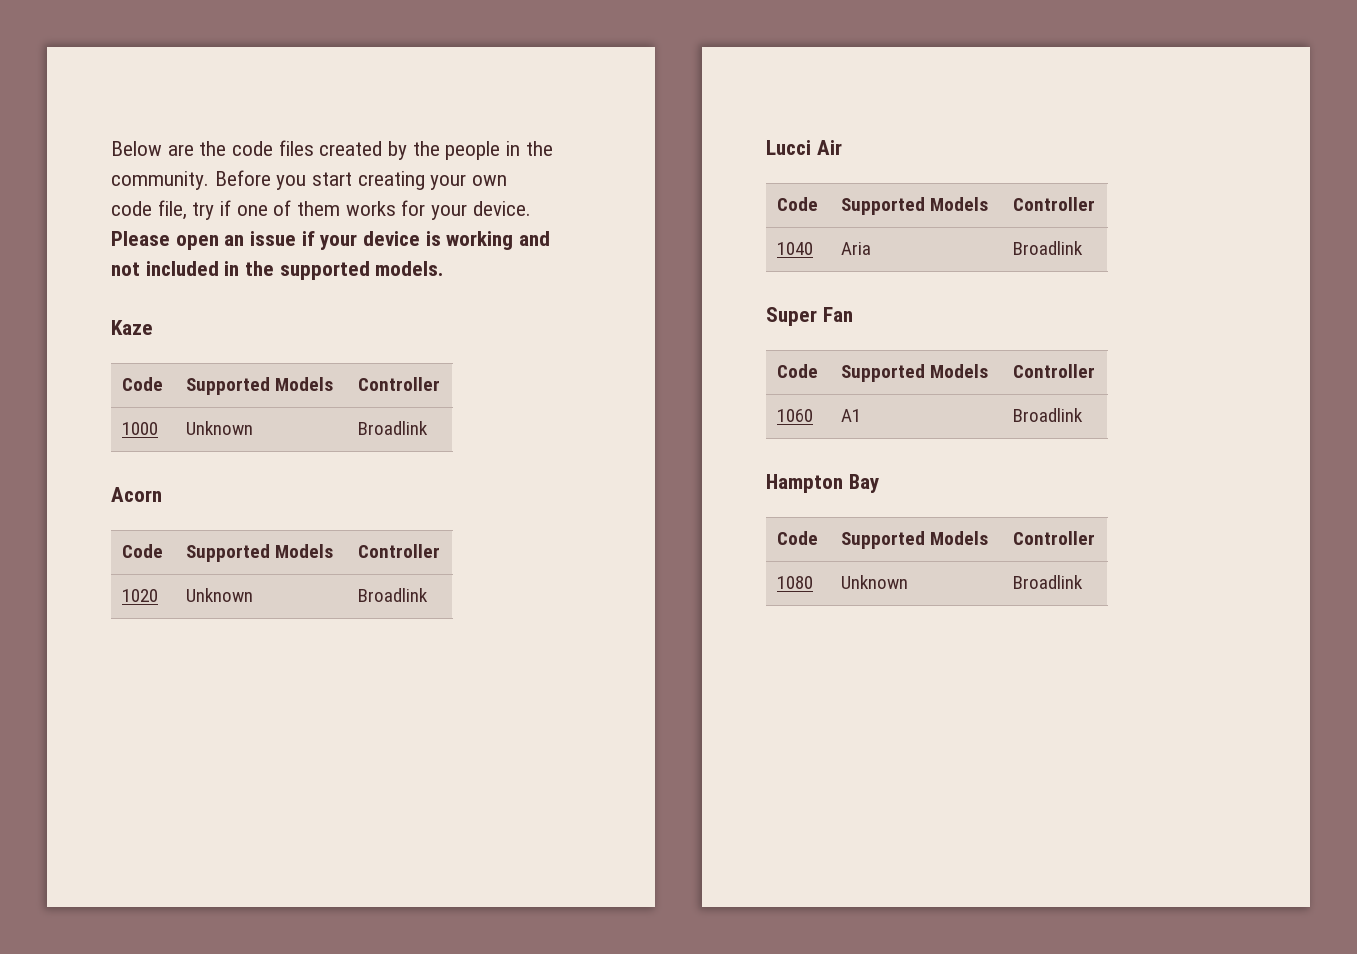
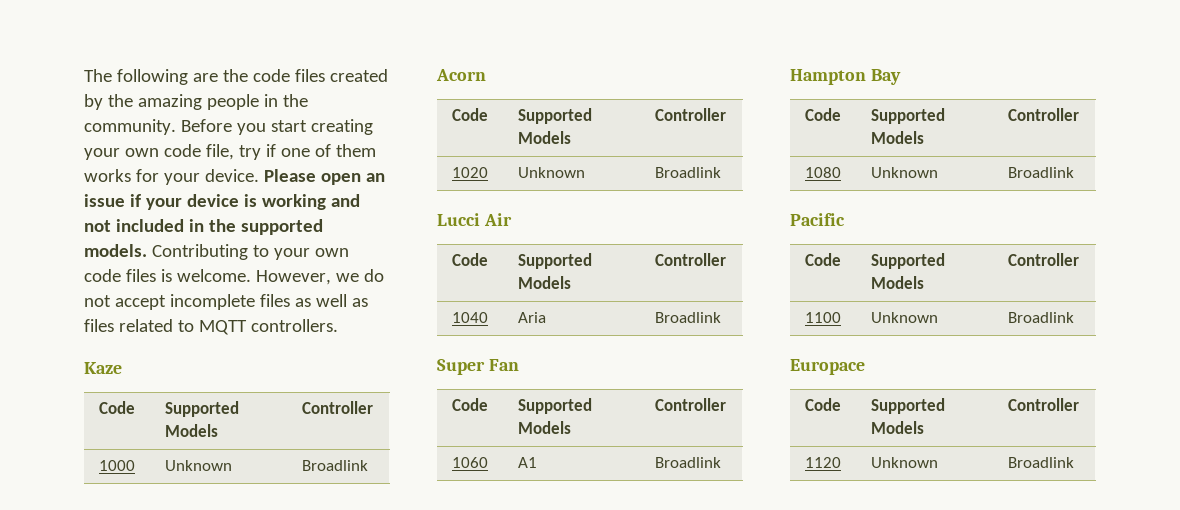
[111,141,162,156] Below -> [84,69,188,85] The following
(440, 148) none -> [137,94,202,110] amazing
(444, 268) none -> [151,244,349,260] [84,269,384,285] [84,294,368,310] [84,319,338,335] Contributing to your own code files is welcome. However, we do not accept incomplete files as well as files related to MQTT controllers.
(1084, 582) none -> [790,213,845,226] [804,253,841,266] [870,253,945,269] [870,276,924,289] [1007,253,1079,266] [804,312,841,323] [870,312,938,323] [1007,312,1074,323] [790,359,865,375] [804,398,841,411] [870,398,945,414] [870,421,924,434] [1007,398,1079,411] [804,457,841,468] [870,457,938,468] [1007,457,1074,468] // Pacific // Code | Supported Models | Controller // 1100 | Unknown | Broadlink // Europace // Code | Supported Models | Controller // 1120 | Unknown | Broadlink

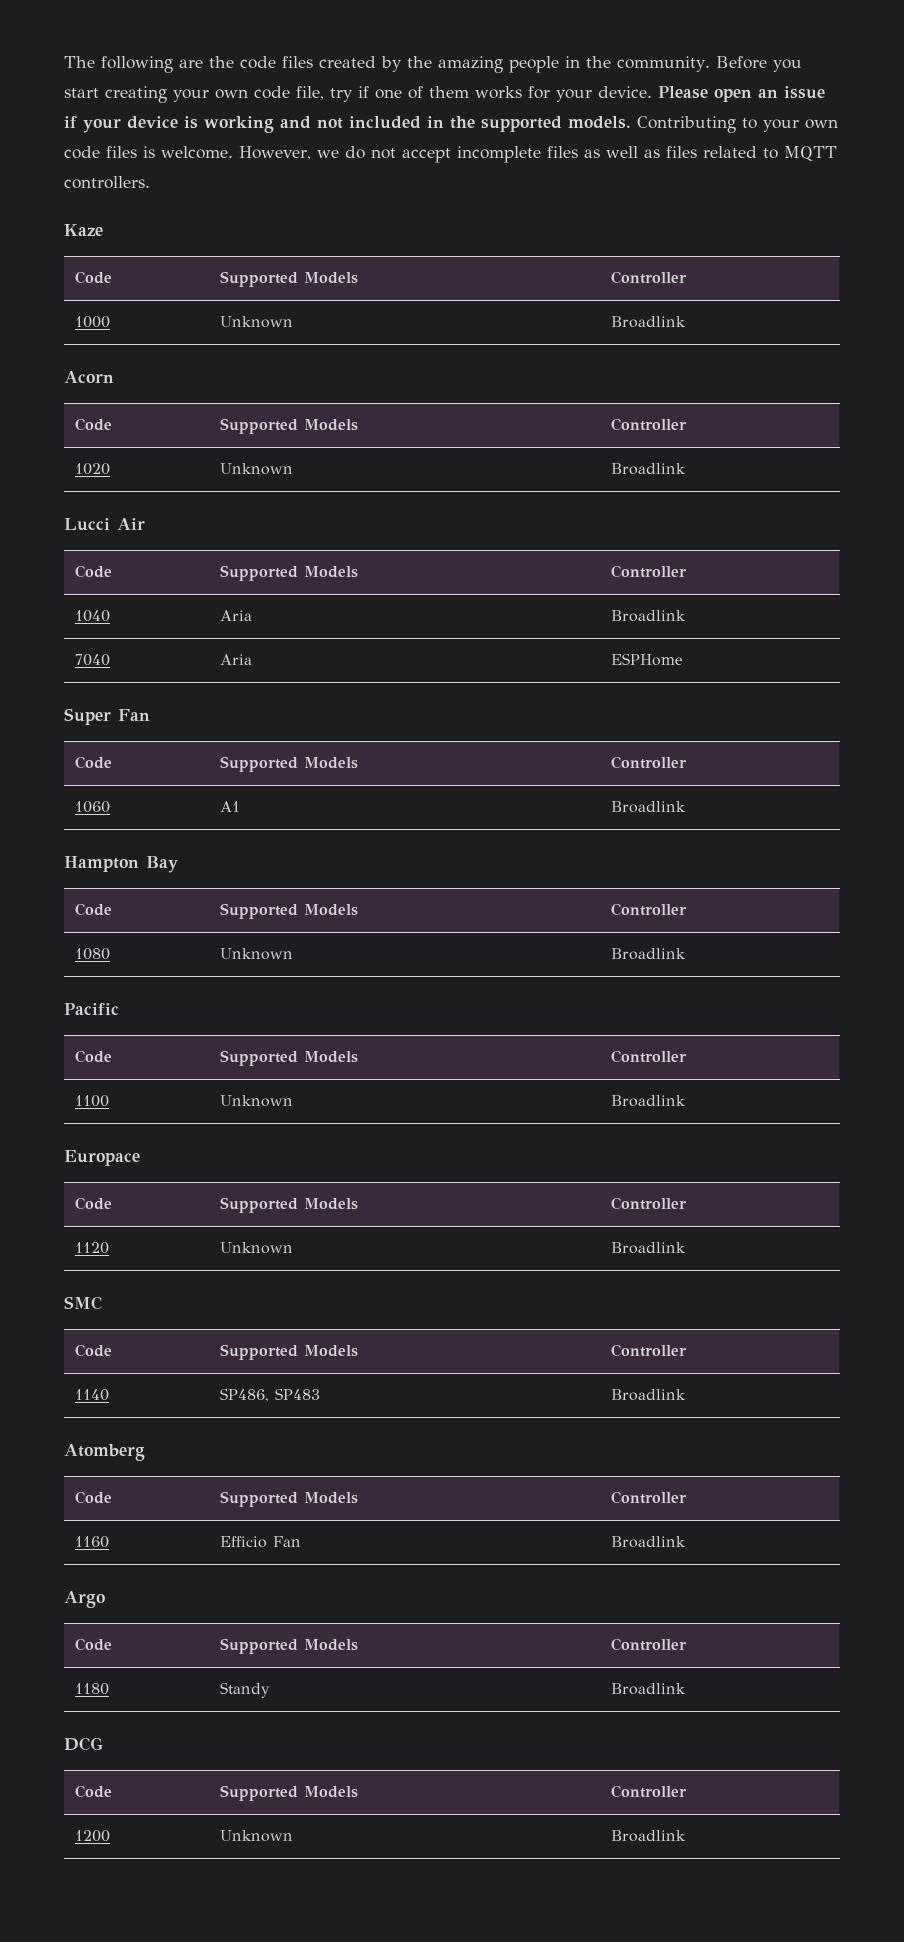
(721, 317) none -> [74,654,110,666] [219,654,252,665] [610,653,682,666] // 7040 | Aria | ESPHome
(1074, 462) none -> [64,1296,102,1310] [74,1344,112,1357] [219,1344,358,1360] [610,1344,687,1357] [74,1389,109,1401] [219,1388,320,1402] [610,1389,686,1401] [64,1444,145,1461] [74,1491,112,1504] [219,1491,358,1507] [610,1491,687,1504] [74,1536,109,1548] [219,1536,301,1548] [610,1536,686,1548] [64,1591,105,1608] [74,1638,112,1651] [219,1638,358,1654] [610,1638,687,1651] [74,1683,109,1695] [219,1682,270,1698] [610,1683,686,1695] [64,1737,103,1751] [74,1785,112,1798] [219,1785,358,1801] [610,1785,687,1798] [74,1830,110,1842] [219,1830,293,1842] [610,1830,686,1842] // SMC // Code | Supported Models | Controller // 1140 | SP486, SP483 | Broadlink // Atomberg // Code | Supported Models | Controller // 1160 | Efficio Fan | Broadlink // Argo // Code | Supported Models | Controller // 1180 | Standy | Broadlink // DCG // Code | Supported Models | Controller // 1200 | Unknown | Broadlink

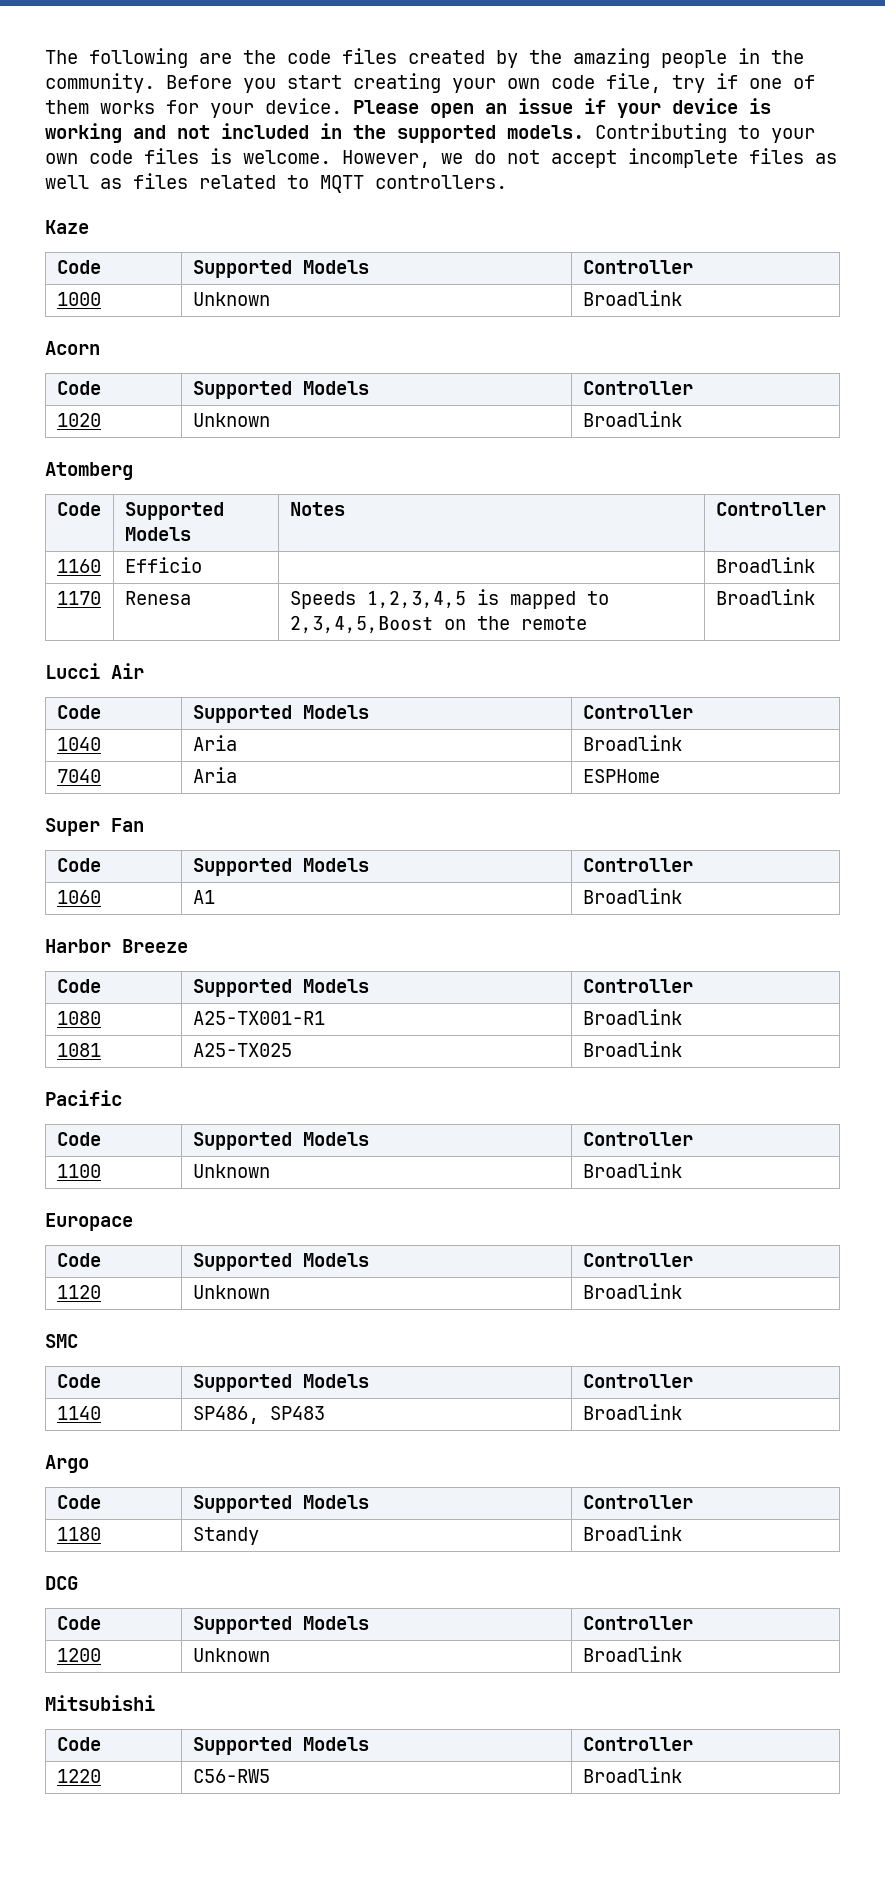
(686, 469) none -> [45,462,133,480] [56,502,101,516] [124,502,224,520] [124,527,191,541] [289,502,345,516] [715,502,826,516] [56,559,101,573] [124,557,202,573] [715,557,815,573] [56,591,101,605] [124,591,191,605] [289,589,609,609] [289,615,587,634] [715,589,815,605] // Atomberg // Code | Supported Models | Notes | Controller // 1160 | Efficio | | Broadlink // 1170 | Renesa | Speeds 1,2,3,4,5 is mapped to 2,3,4,5,Boost on the remote | Broadlink
[64,856,178,873] Hampton Bay -> [45,939,188,953] Harbor Breeze
[219,948,293,960] Unknown -> [192,1011,325,1025] [582,1009,682,1025] [56,1043,101,1057] [192,1043,292,1057] A25-TX001-R1 | Broadlink // 1081 | A25-TX025
[64,1444,145,1461] [74,1491,112,1504] [219,1491,358,1507] [610,1491,687,1504] [74,1536,109,1548] [219,1536,301,1548] [610,1536,686,1548] // Atomberg // Code | Supported Models | Controller // 1160 | Efficio Fan | Broadlink -> (682, 1412) none
(686, 1836) none -> [45,1695,155,1711] [56,1737,101,1751] [192,1737,369,1755] [582,1737,693,1751] [56,1769,101,1783] [192,1769,270,1783] [582,1767,682,1783] // Mitsubishi // Code | Supported Models | Controller // 1220 | C56-RW5 | Broadlink

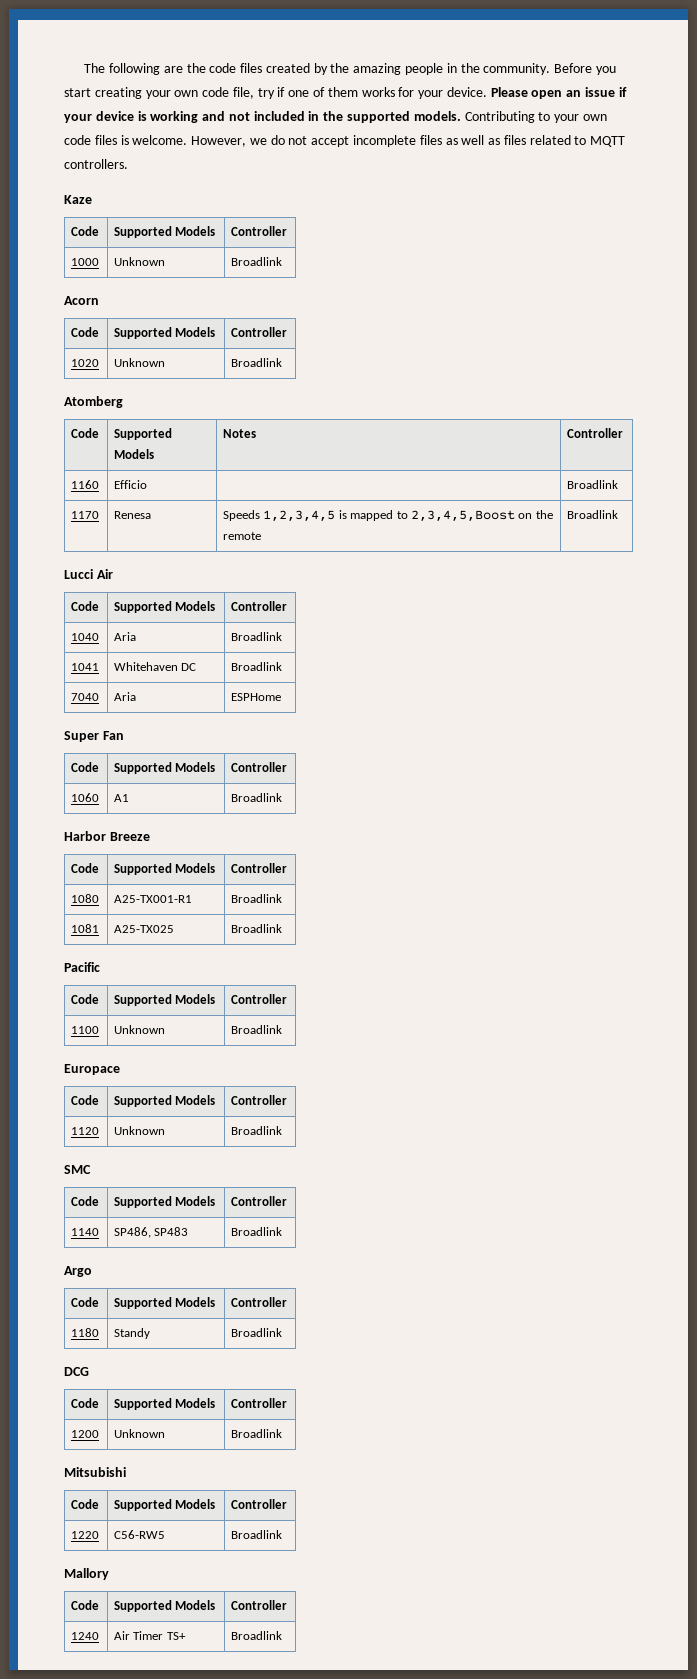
(682, 743) none -> [71,663,100,671] [114,662,197,671] [231,662,283,671] // 1041 | Whitehaven DC | Broadlink
(682, 1775) none -> [64,1568,109,1580] [71,1600,100,1610] [114,1600,216,1612] [231,1600,288,1610] [71,1632,100,1640] [114,1631,186,1640] [231,1631,283,1640] // Mallory // Code | Supported Models | Controller // 1240 | Air Timer TS+ | Broadlink

